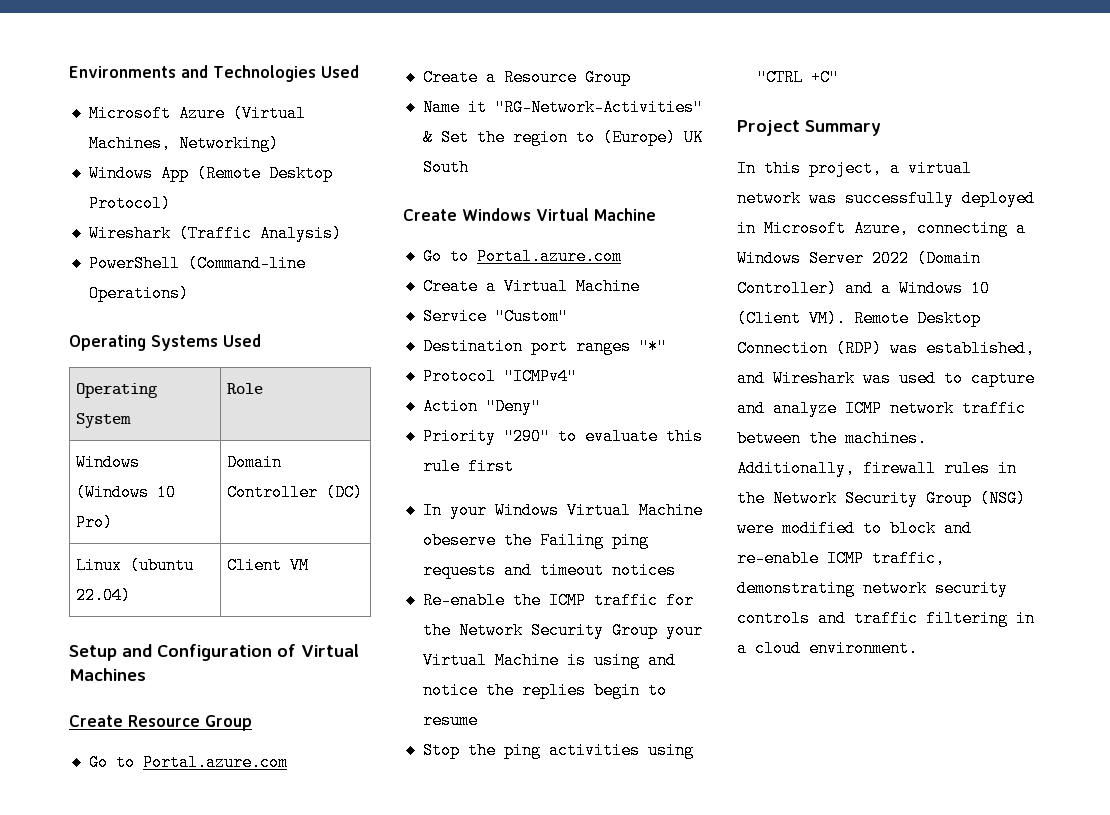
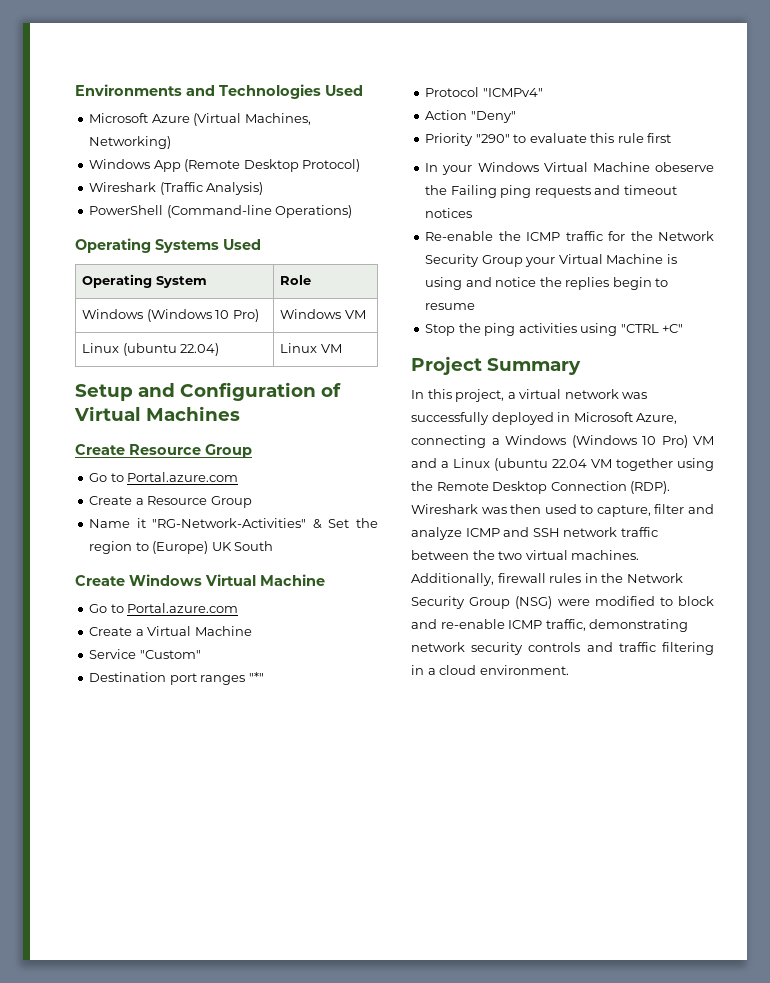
[227,454,283,471] [227,484,364,501] Domain Controller (DC) -> [280,309,366,319] Windows VM
[227,557,283,574] Client -> [280,343,318,353] Linux
[809,250,981,267] [737,280,990,297] [737,310,981,327] [737,340,1035,357] [737,370,765,387] Server 2022 (Domain Controller) and a Windows 10 (Client VM). Remote Desktop Connection (RDP) was established, and -> [571,435,714,448] [411,458,714,471] [411,481,671,494] (Windows 10 Pro) VM and a Linux (ubuntu 22.04 VM together using the Remote Desktop Connection (RDP).
(891, 378) none -> [510,504,542,514] then
[971,370,1035,387] capture -> [596,504,685,517] capture, filter
(882, 408) none -> [503,527,560,537] and SSH
(837, 438) none -> [498,550,568,560] two virtual

